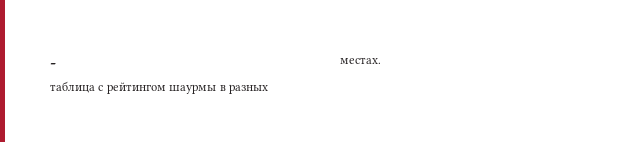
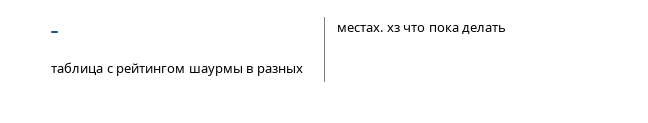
(381, 60) none -> [386,25,507,35] хз что пока делать

